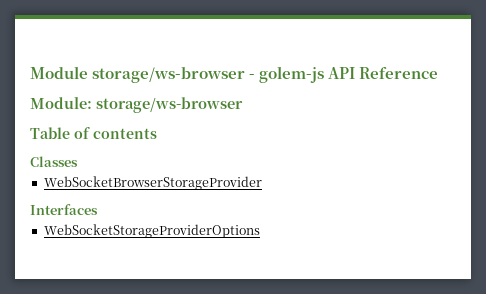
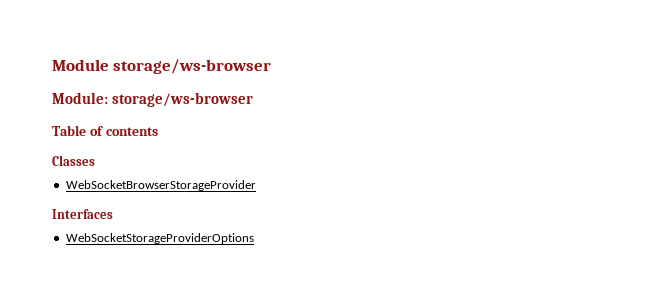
[249,66,439,83] - golem-js API Reference -> (272, 66) none

